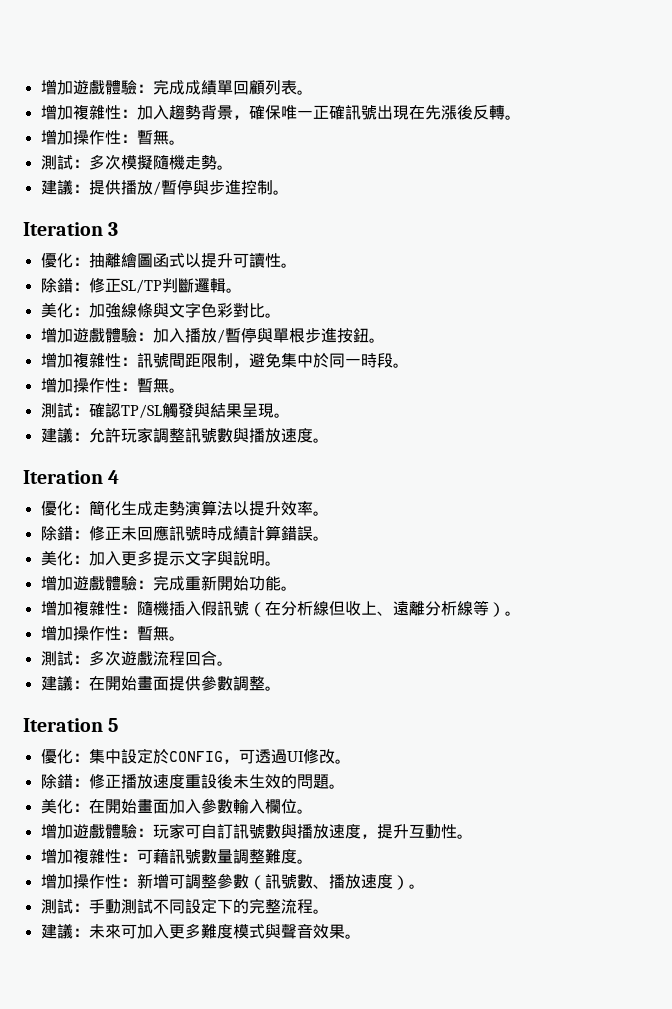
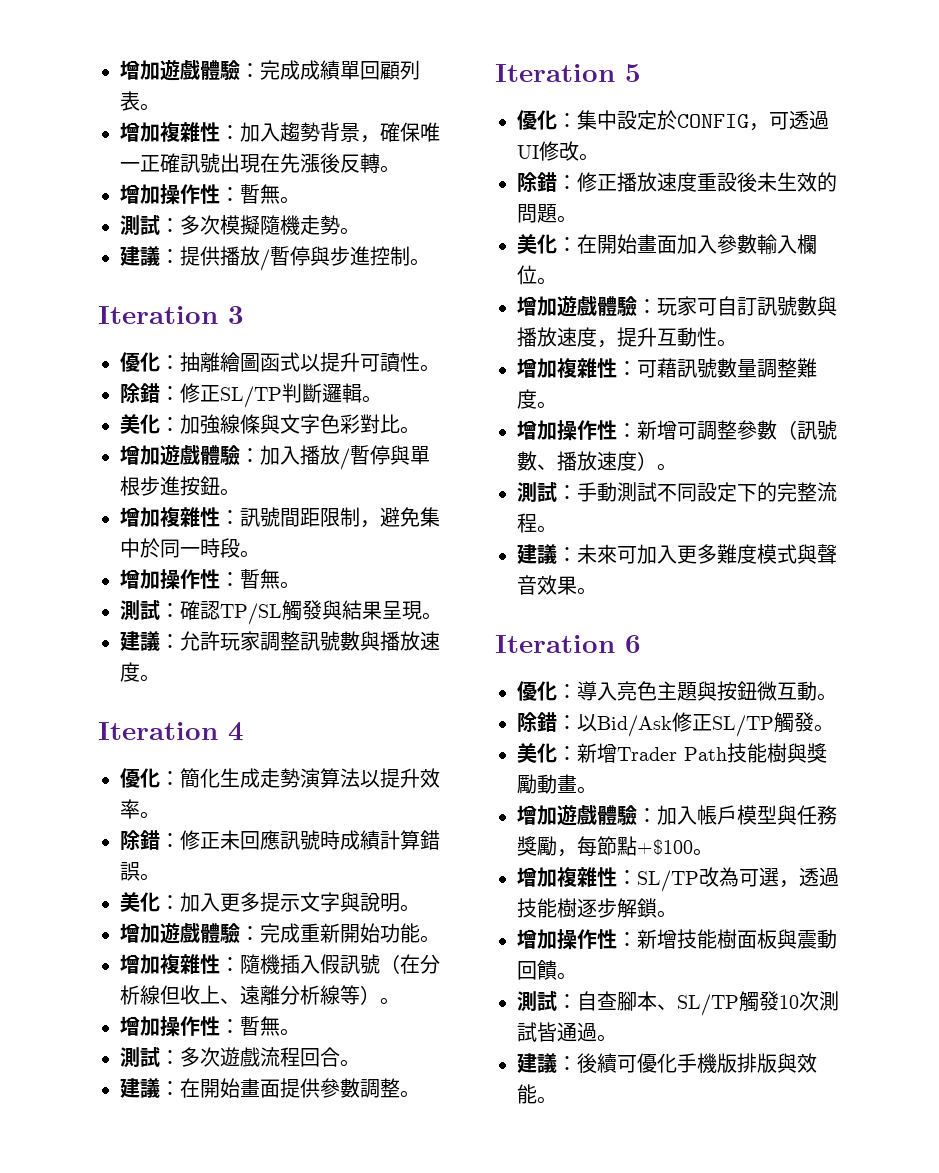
(361, 936) none -> [495,635,641,653] [517,681,837,701] [517,712,834,737] [517,743,827,763] [517,774,597,794] [517,804,837,826] [517,836,713,857] [517,867,839,892] [517,898,677,918] [517,929,837,950] [517,960,577,980] [517,991,839,1016] [517,1022,617,1042] [517,1053,817,1073] [517,1084,557,1104] // Iteration 6 // 優化：導入亮色主題與按鈕微互動。 // 除錯：以Bid/Ask修正SL/TP觸發。 // 美化：新增Trader Path技能樹與獎勵動畫。 // 增加遊戲體驗：加入帳戶模型與任務獎勵，每節點+$100。 // 增加複雜性：SL/TP改為可選，透過技能樹逐步解鎖。 // 增加操作性：新增技能樹面板與震動回饋。 // 測試：自查腳本、SL/TP觸發10次測試皆通過。 // 建議：後續可優化手機版排版與效能。

